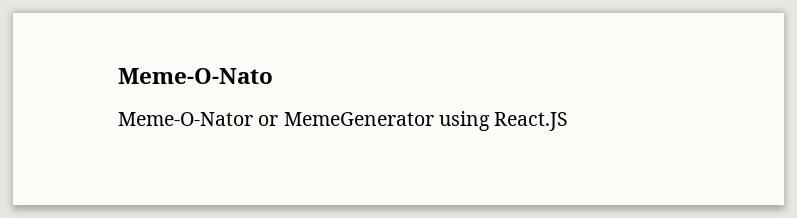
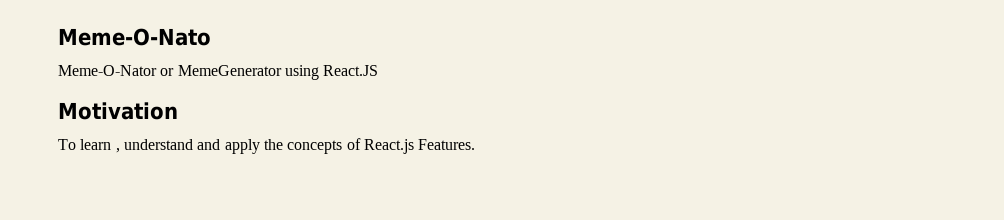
(569, 121) none -> [58,102,178,120] [58,138,476,154] // Motivation // To learn , understand and apply the concepts of React.js Features.

